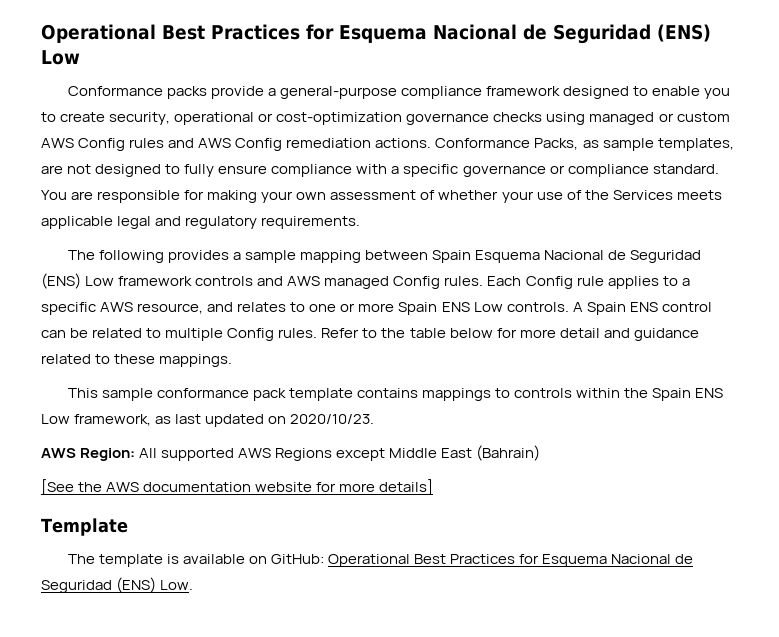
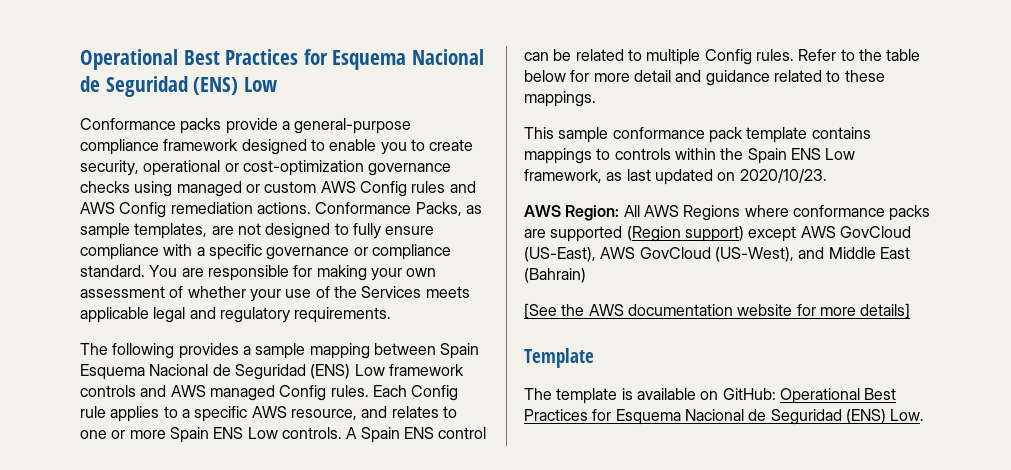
[161,448,235,461] supported -> (640, 211) none
[336,448,386,461] except -> [744,205,931,221] [524,226,911,242] [524,247,825,262] where conformance packs are supported (Region support) except AWS GovCloud (US-East), AWS GovCloud (US-West), and

